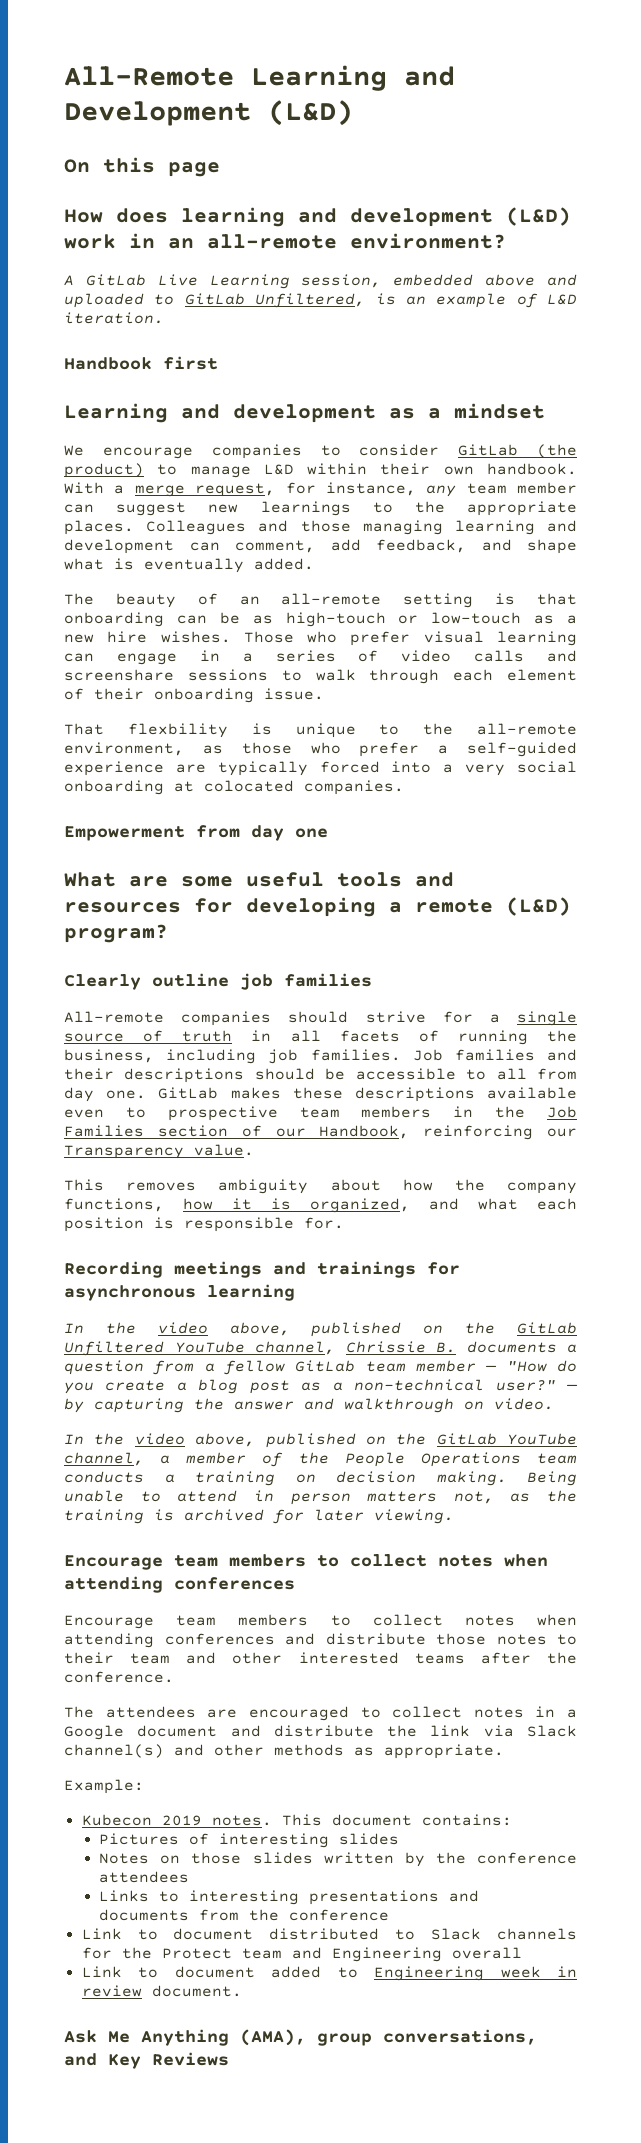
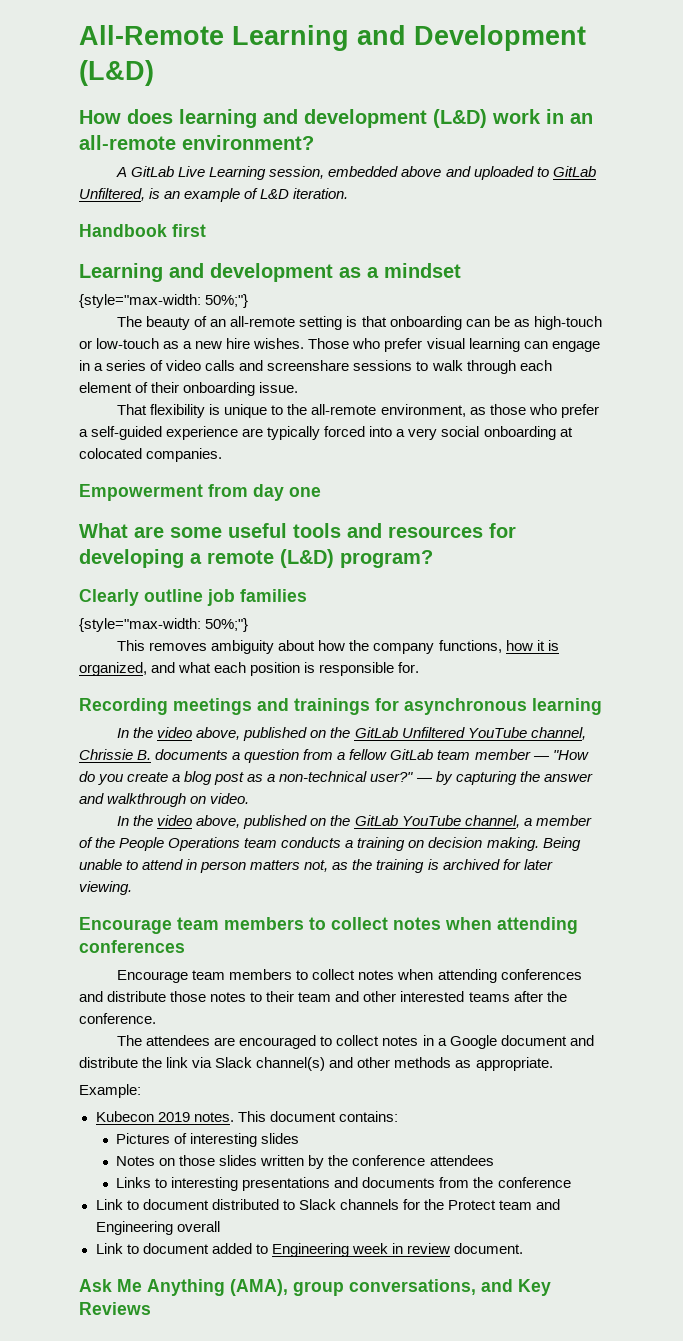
[64,157,220,177] // On this page -> (154, 73) none
[64,444,577,459] [64,463,577,478] [64,482,577,497] [64,501,577,516] [64,520,577,535] [64,539,577,554] [64,558,314,573] We encourage companies to consider GitLab (the product) to manage L&D within their own handbook. With a merge request, for instance, any team member can suggest new learnings to the appropriate places. Colleagues and those managing learning and development can comment, add feedback, and shape what is eventually added. -> [79,294,249,308] {style="max-width: 50%;"}
[127,723,228,738] flexbility -> [150,404,206,418] flexibility
[64,1011,578,1026] [64,1030,577,1045] [64,1049,577,1064] [64,1068,577,1083] [64,1087,577,1102] [64,1106,577,1121] [64,1125,577,1140] [64,1144,254,1159] All-remote companies should strive for a single source of truth in all facets of running the business, including job families. Job families and their descriptions should be accessible to all from day one. GitLab makes these descriptions available even to prospective team members in the Job Families section of our Handbook, reinforcing our Transparency value. -> [79,618,249,632] {style="max-width: 50%;"}

